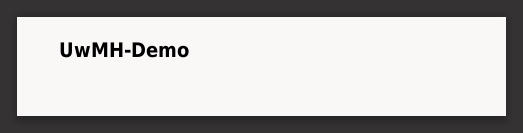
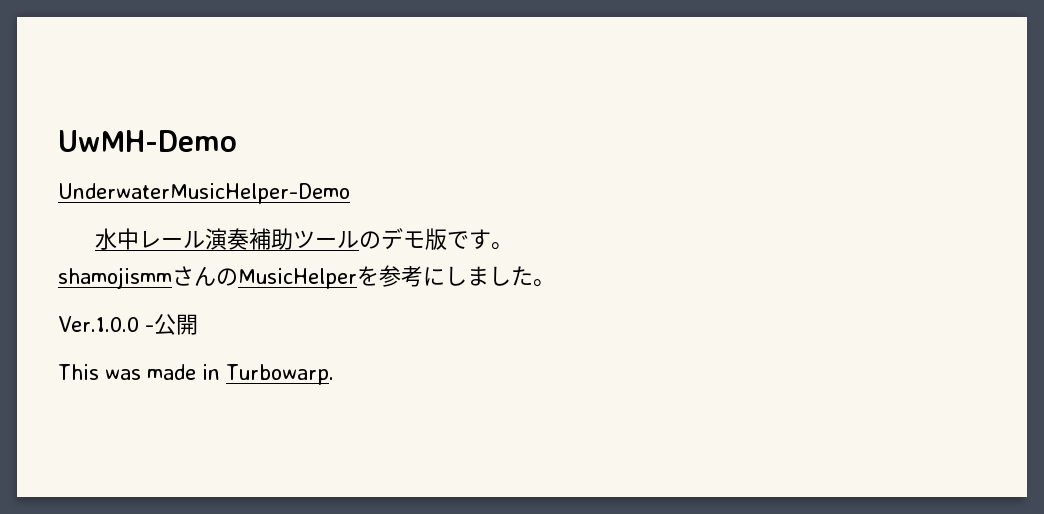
(189, 50) none -> [58,183,350,204] [95,228,514,250] [58,265,555,289] [58,314,198,335] [58,364,334,385] // UnderwaterMusicHelper-Demo // 水中レール演奏補助ツールのデモ版です。 // shamojismmさんのMusicHelperを参考にしました。 // Ver.1.0.0 -公開 // This was made in Turbowarp.

